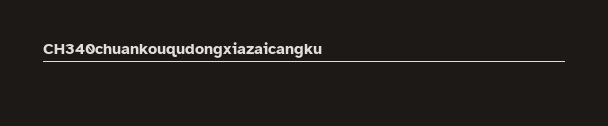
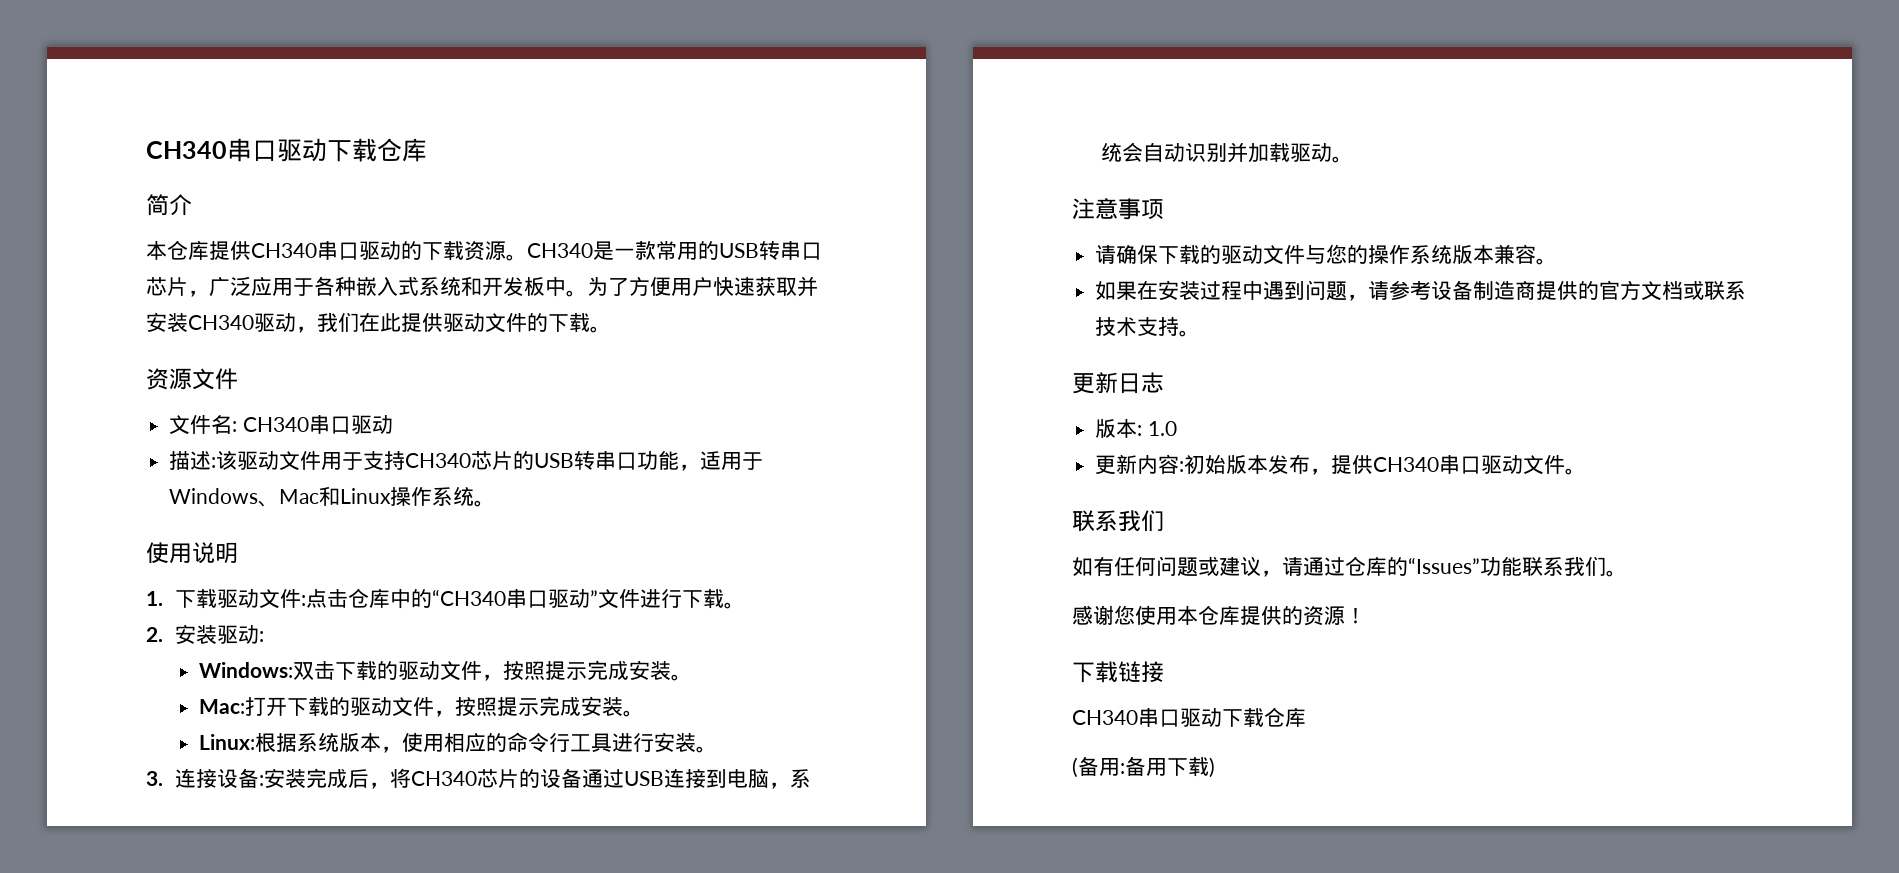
[43,42,322,58] CH340chuankouqudongxiazaicangku -> [146,138,427,162] [146,194,192,216] [146,240,822,261] [146,276,818,297] [146,312,611,333] [146,368,238,390] [169,415,393,435] [169,450,764,471] [169,486,496,507] [146,542,238,564] [146,588,746,609] [146,624,265,644] [198,660,692,681] [198,696,644,717] [198,732,717,753] [146,768,812,789] [1101,142,1354,163] [1072,198,1164,220] [1095,244,1558,265] [1095,280,1747,301] [1095,316,1201,337] [1072,372,1164,394] [1095,418,1177,438] [1095,454,1587,475] [1072,510,1164,532] [1072,556,1627,577] [1072,605,1366,626] [1072,661,1164,683] [1072,707,1306,728] [1072,756,1215,778] CH340串口驱动下载仓库 // 简介 // 本仓库提供CH340串口驱动的下载资源。CH340是一款常用的USB转串口芯片，广泛应用于各种嵌入式系统和开发板中。为了方便用户快速获取并安装CH340驱动，我们在此提供驱动文件的下载。 // 资源文件 // 文件名: CH340串口驱动 // 描述:该驱动文件用于支持CH340芯片的USB转串口功能，适用于Windows、Mac和Linux操作系统。 // 使用说明 // 1.下载驱动文件:点击仓库中的“CH340串口驱动”文件进行下载。 // 2.安装驱动: // Windows:双击下载的驱动文件，按照提示完成安装。 // Mac:打开下载的驱动文件，按照提示完成安装。 // Linux:根据系统版本，使用相应的命令行工具进行安装。 // 3.连接设备:安装完成后，将CH340芯片的设备通过USB连接到电脑，系统会自动识别并加载驱动。 // 注意事项 // 请确保下载的驱动文件与您的操作系统版本兼容。 // 如果在安装过程中遇到问题，请参考设备制造商提供的官方文档或联系技术支持。 // 更新日志 // 版本: 1.0 // 更新内容:初始版本发布，提供CH340串口驱动文件。 // 联系我们 // 如有任何问题或建议，请通过仓库的“Issues”功能联系我们。 // 感谢您使用本仓库提供的资源！ // 下载链接 // CH340串口驱动下载仓库 // (备用:备用下载)

